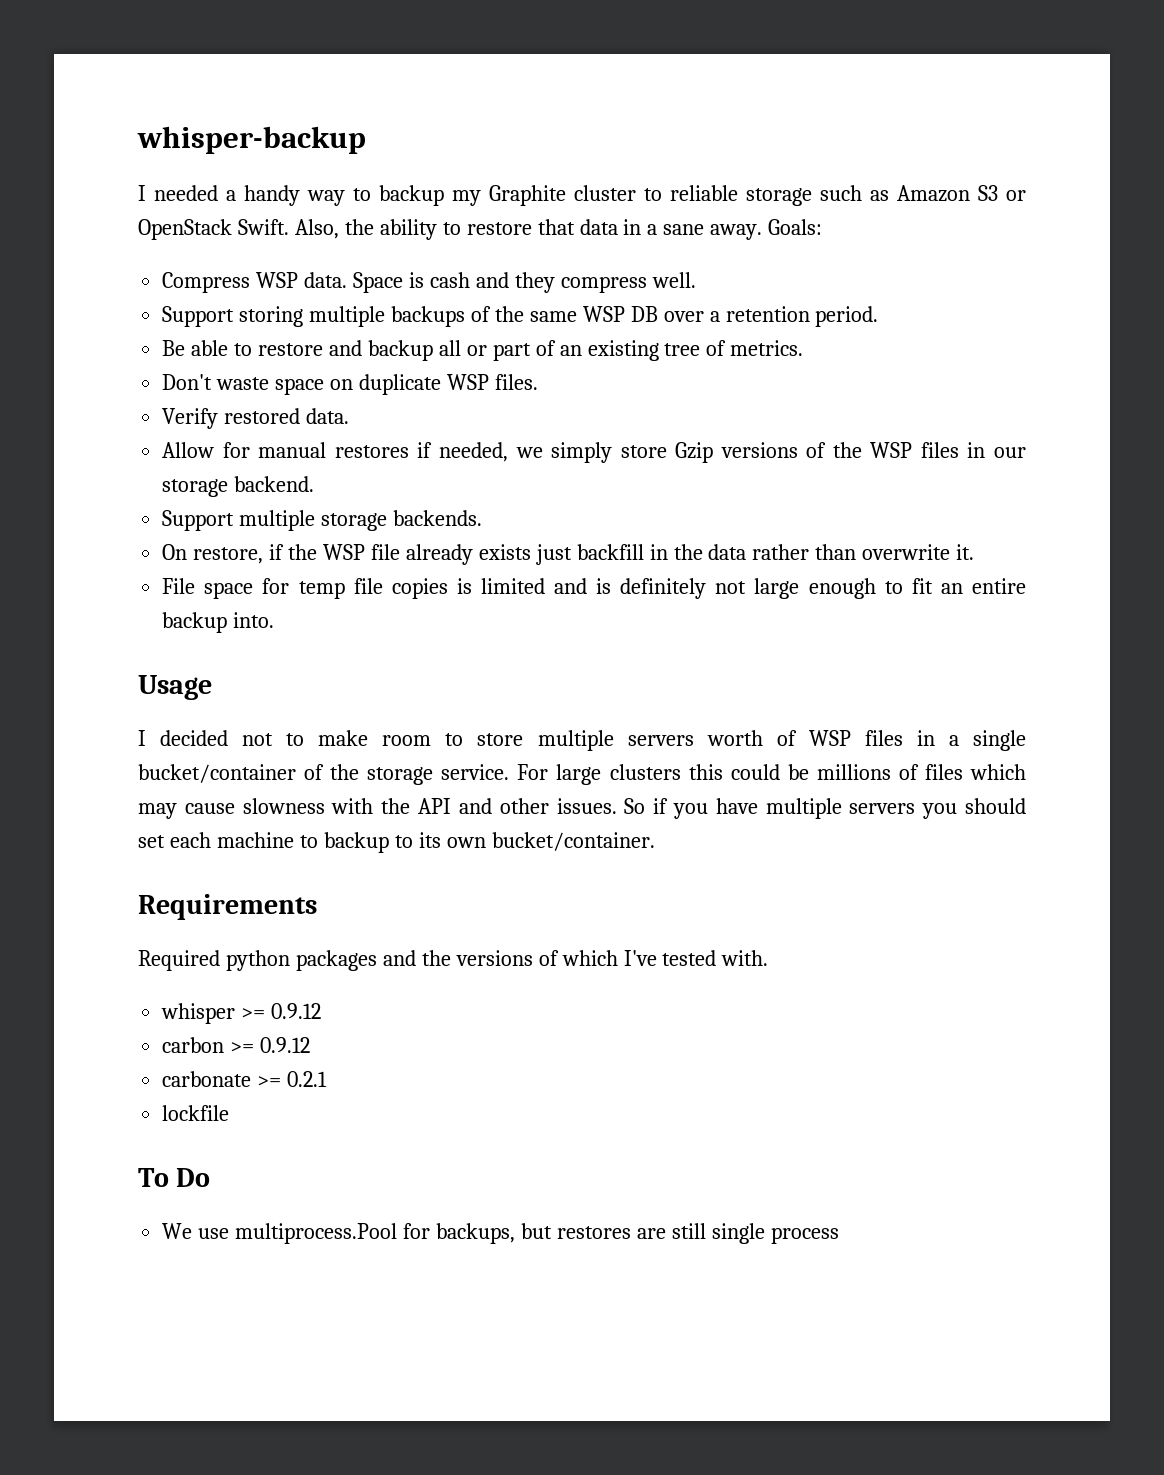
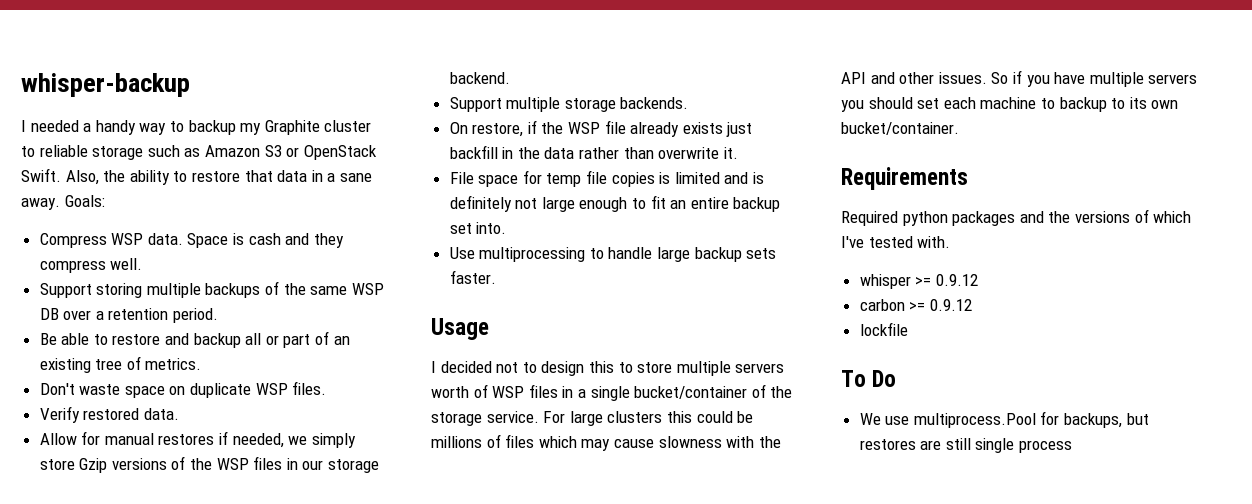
(228, 622) none -> [449,223,472,234] set
(275, 620) none -> [449,247,777,262] [449,270,496,284] // Use multiprocessing to handle large backup sets faster.
[318,730,432,746] make room -> [541,361,614,376] design this
[162,1071,328,1087] // carbonate >= 0.2.1 -> (972, 305) none

